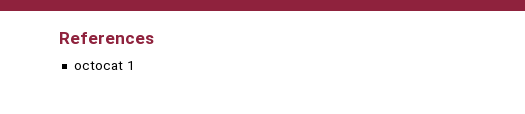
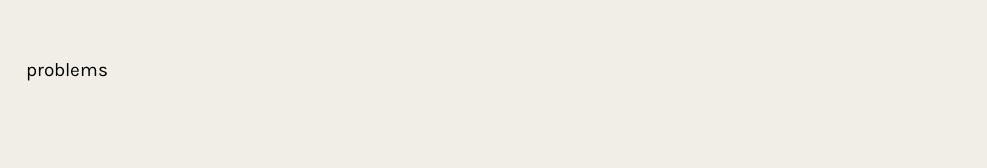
[59,32,154,44] [73,61,135,70] References // octocat 1 -> [26,63,108,81] problems

